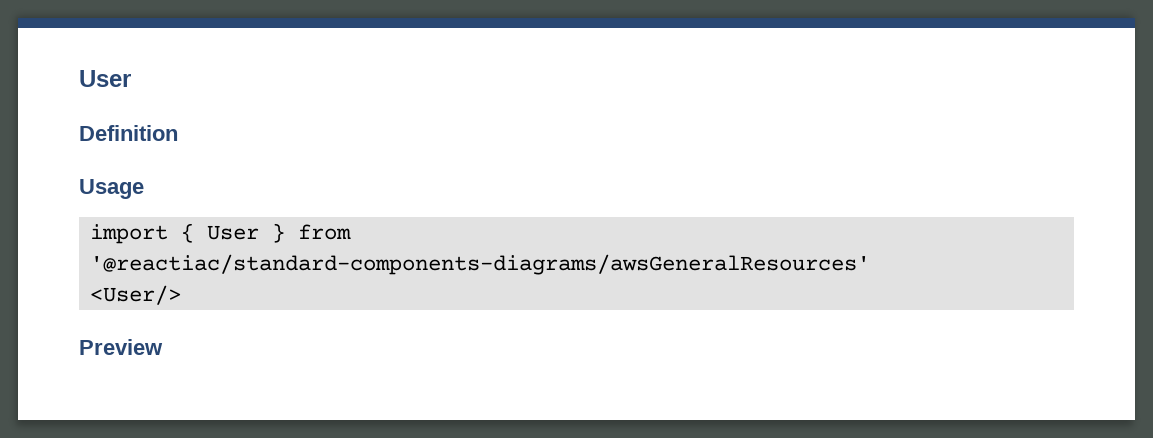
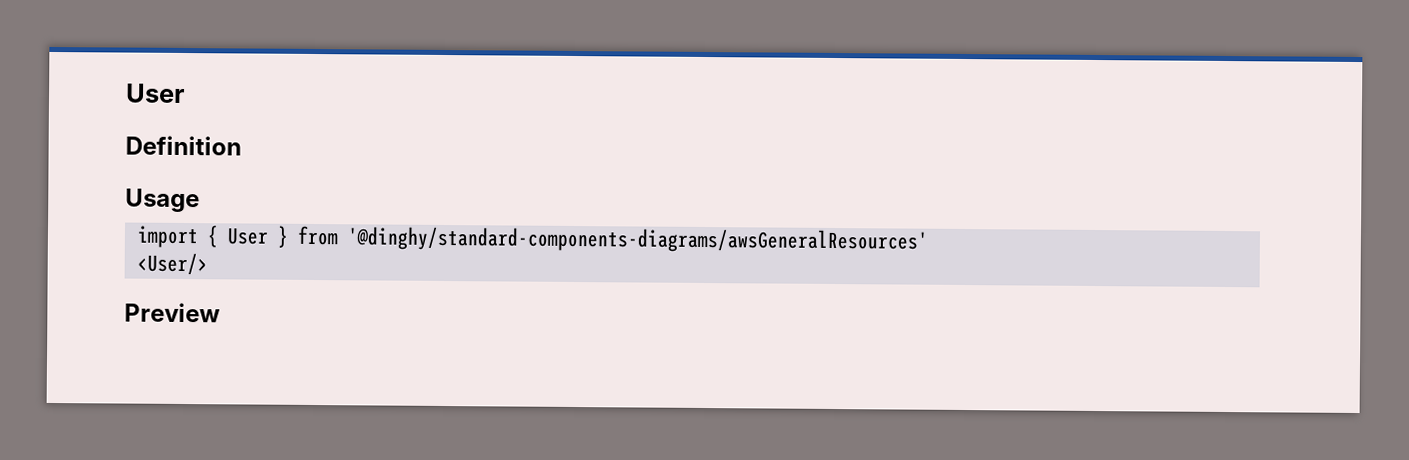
[90,254,871,275] '@reactiac/standard-components-diagrams/awsGeneralResources' -> [346,226,929,254] '@dinghy/standard-components-diagrams/awsGeneralResources'

